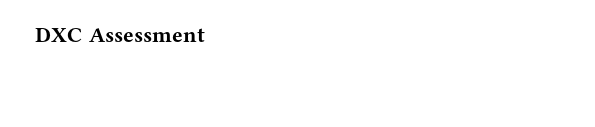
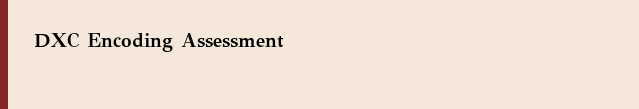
(83, 34) none -> [87,33,173,52] Encoding

